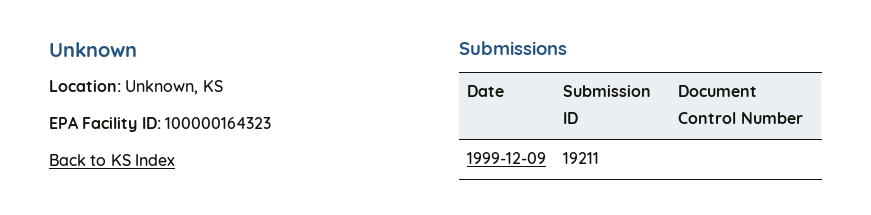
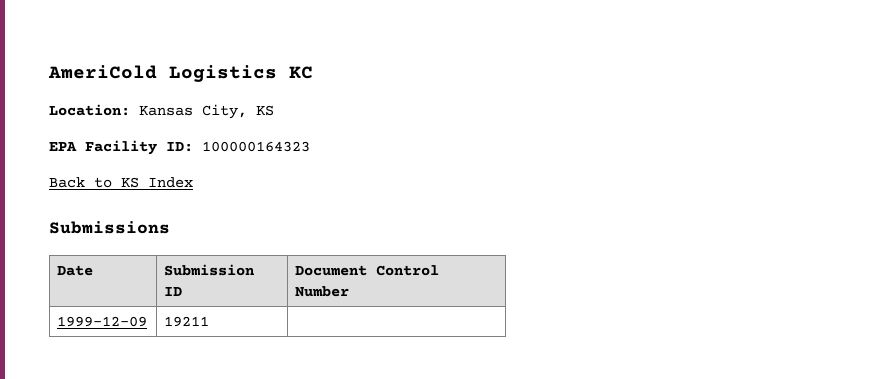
[49,42,137,57] Unknown -> [48,65,313,82] AmeriCold Logistics KC
[125,80,199,95] Unknown, -> [139,104,247,119] Kansas City,

